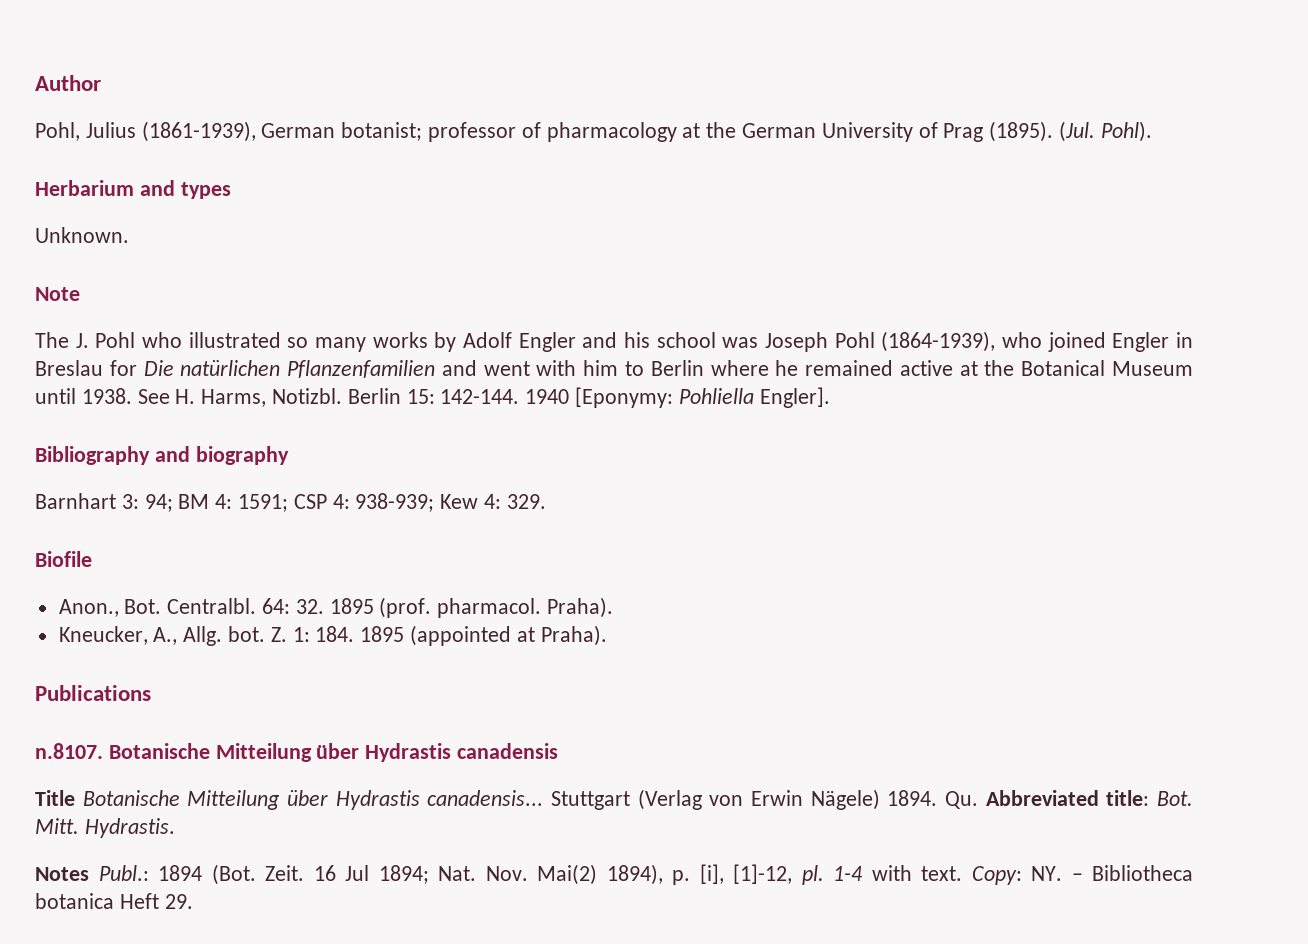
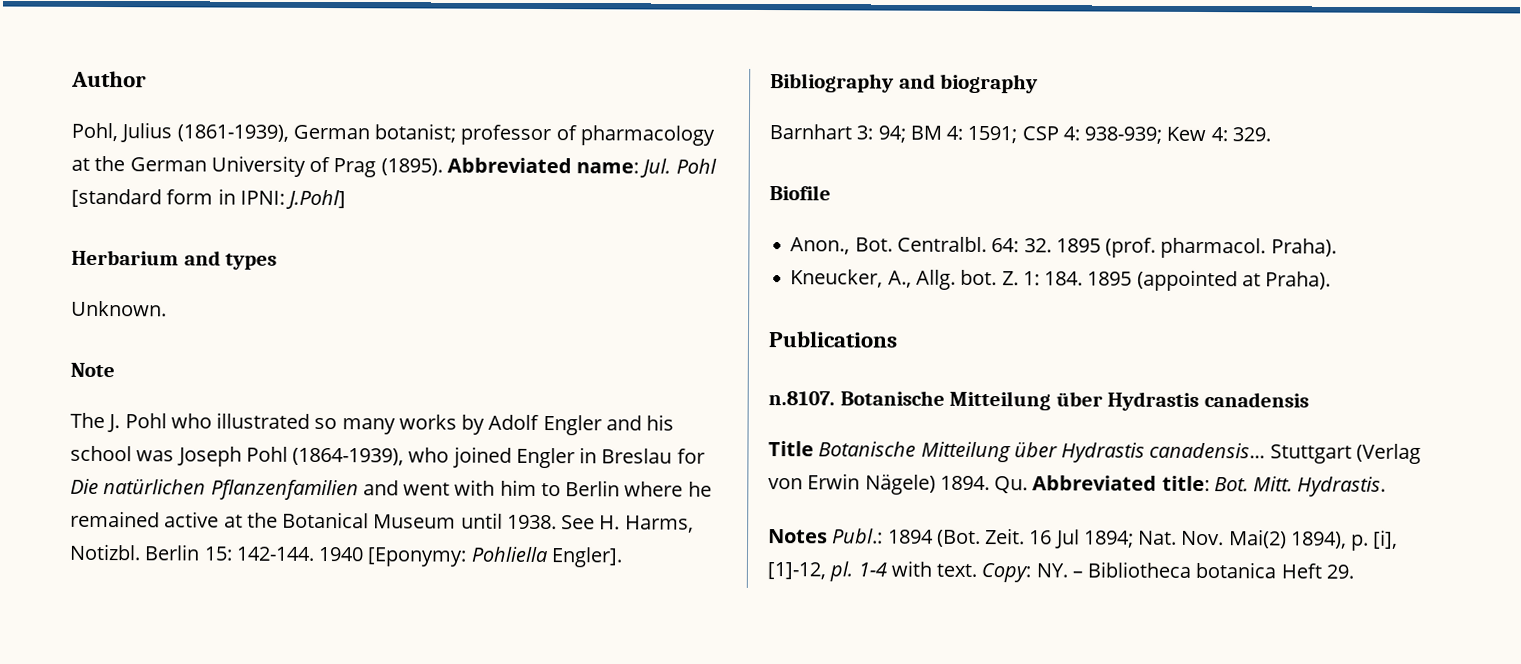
[1059,121,1152,142] (Jul. Pohl). -> [446,157,717,178] [71,188,347,210] Abbreviated name: Jul. Pohl [standard form in IPNI: J.Pohl]

